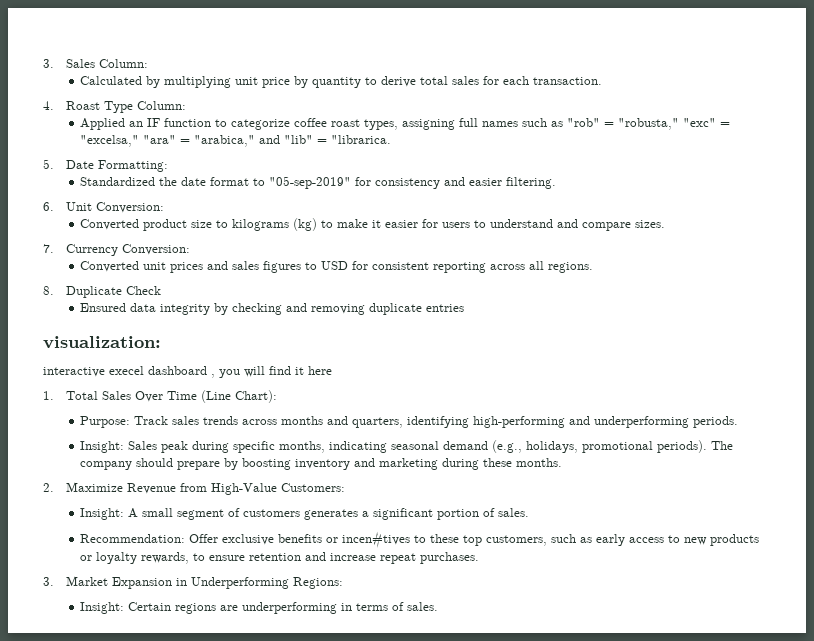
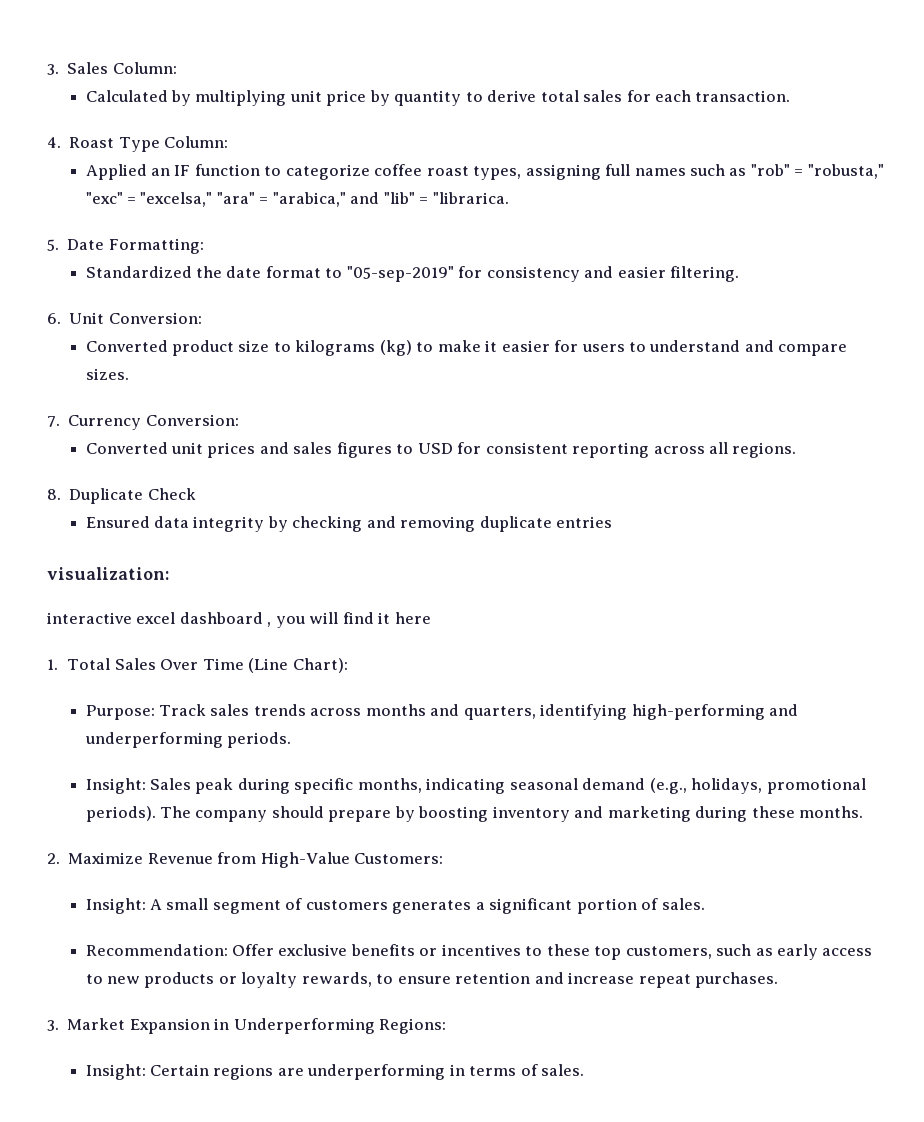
[109,366,144,375] execel -> [136,612,176,624] excel
[342,531,411,548] incen#tives -> [441,944,521,956] incentives

